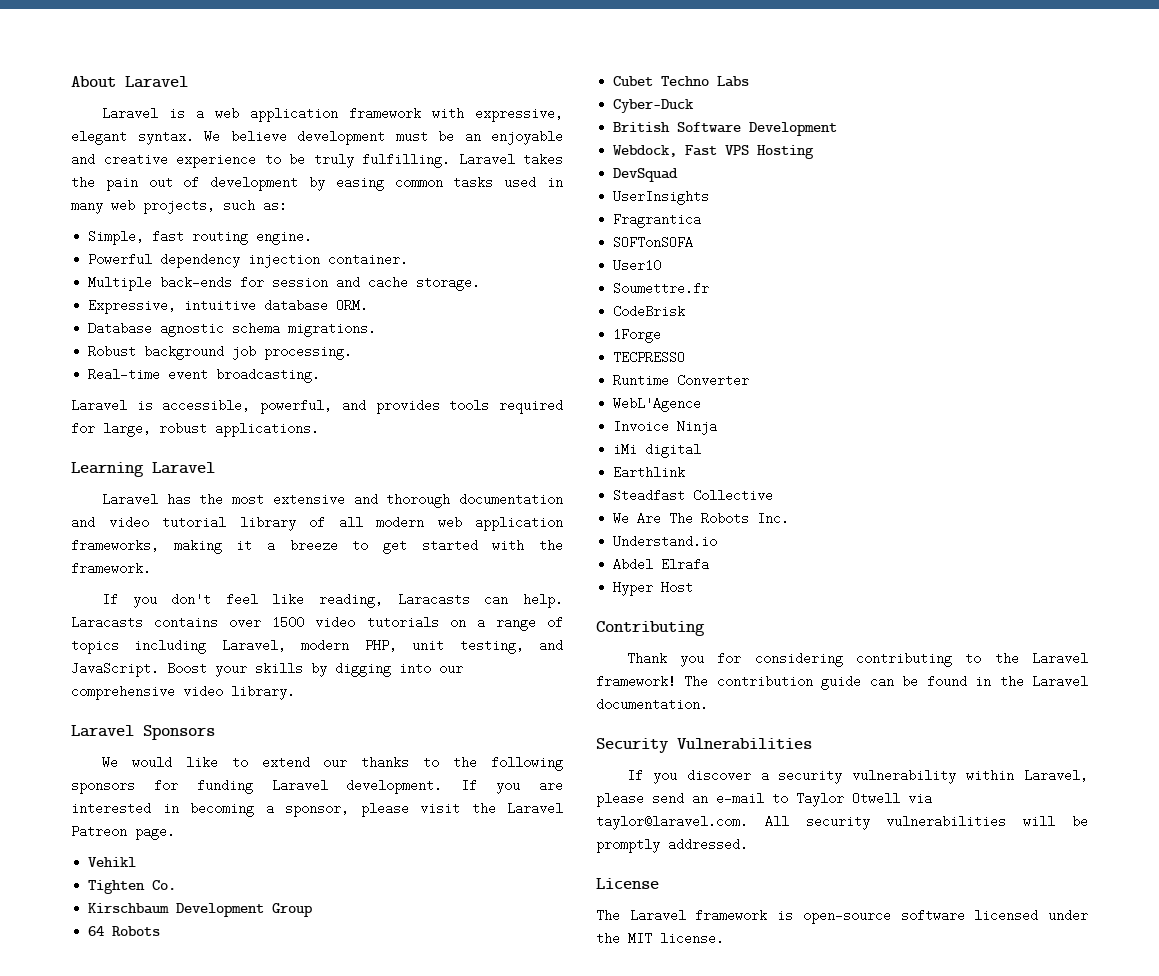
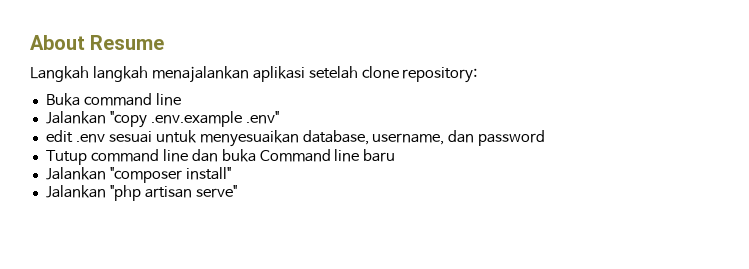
[125,76,188,88] [101,107,563,122] [71,130,563,145] [71,153,563,168] [71,176,563,191] [71,199,287,214] [88,230,313,245] [88,253,409,268] [88,276,481,291] [88,299,369,314] [88,322,377,337] [88,345,353,360] [88,368,321,383] [71,399,563,414] [71,422,319,437] [71,462,215,477] [101,493,563,508] [71,516,563,531] [71,539,563,554] [71,562,151,575] [101,593,563,608] [71,616,563,631] [71,639,563,654] [71,662,463,677] [71,685,295,700] [71,725,215,740] [101,756,563,771] [71,779,563,794] [71,802,563,817] [71,825,175,840] [88,857,137,867] [88,880,177,894] [88,903,313,917] [88,926,161,936] [613,76,750,87] [613,99,695,113] [613,122,838,136] [613,145,815,159] [613,168,679,182] [613,190,710,205] [613,213,702,228] [613,236,694,249] [613,259,662,272] [613,282,710,295] [613,305,686,318] [613,328,662,343] [613,351,686,364] [613,374,750,387] [613,397,702,412] [613,420,718,435] [613,443,702,458] [613,466,686,479] [613,489,774,502] [613,512,790,525] [613,535,718,548] [613,558,710,571] [613,581,694,596] [596,621,705,636] [626,652,1088,667] [596,675,1088,690] [596,698,708,711] [596,738,812,753] [626,769,1088,784] [596,792,932,807] [596,815,1088,830] [596,838,748,853] [596,878,659,889] [596,909,1088,924] [596,932,724,945] Laravel // Laravel is a web application framework with expressive, elegant syntax. We believe development must be an enjoyable and creative experience to be truly fulfilling. Laravel takes the pain out of development by easing common tasks used in many web projects, such as: // Simple, fast routing engine. // Powerful dependency injection container. // Multiple back-ends for session and cache storage. // Expressive, intuitive database ORM. // Database agnostic schema migrations. // Robust background job processing. // Real-time event broadcasting. // Laravel is accessible, powerful, and provides tools required for large, robust applications. // Learning Laravel // Laravel has the most extensive and thorough documentation and video tutorial library of all modern web application frameworks, making it a breeze to get started with the framework. // If you don't feel like reading, Laracasts can help. Laracasts contains over 1500 video tutorials on a range of topics including Laravel, modern PHP, unit testing, and JavaScript. Boost your skills by digging into our comprehensive video library. // Laravel Sponsors // We would like to extend our thanks to the following sponsors for funding Laravel development. If you are interested in becoming a sponsor, please visit the Laravel Patreon page. // Vehikl // Tighten Co. // Kirschbaum Development Group // 64 Robots // Cubet Techno Labs // Cyber-Duck // British Software Development // Webdock, Fast VPS Hosting // DevSquad // UserInsights // Fragrantica // SOFTonSOFA // User10 // Soumettre.fr // CodeBrisk // 1Forge // TECPRESSO // Runtime Converter // WebL'Agence // Invoice Ninja // iMi digital // Earthlink // Steadfast Collective // We Are The Robots Inc. // Understand.io // Abdel Elrafa // Hyper Host // Contributing // Thank you for considering contributing to the Laravel framework! The contribution guide can be found in the Laravel documentation. // Security Vulnerabilities // If you discover a security vulnerability within Laravel, please send an e-mail to Taylor Otwell via taylor@laravel.com. All security vulnerabilities will be promptly addressed. // License // The Laravel framework is open-source software licensed under the MIT license. -> [90,35,165,50] [30,66,478,83] [45,93,181,106] [45,111,279,128] [45,130,546,147] [45,149,396,165] [45,167,231,183] [45,185,237,201] Resume // Langkah langkah menajalankan aplikasi setelah clone repository: // Buka command line // Jalankan "copy .env.example .env" // edit .env sesuai untuk menyesuaikan database, username, dan password // Tutup command line dan buka Command line baru // Jalankan "composer install" // Jalankan "php artisan serve"

